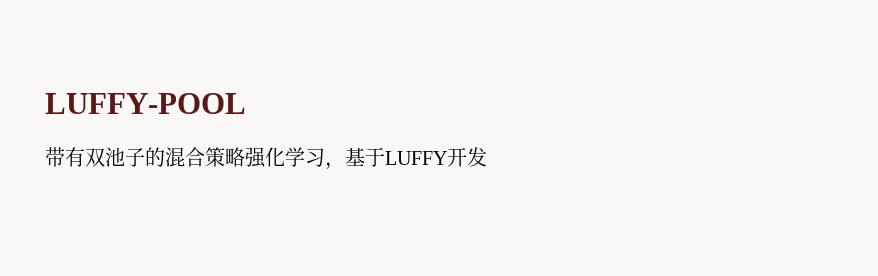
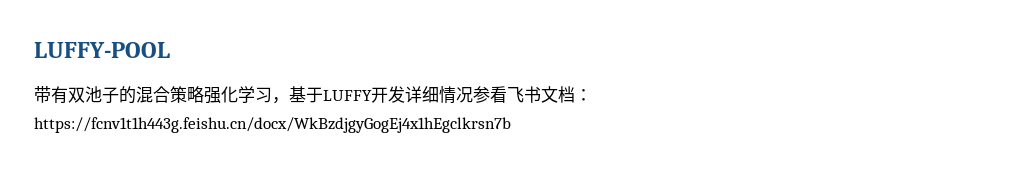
(487, 157) none -> [405,86,592,104] [34,117,511,133] 详细情况参看飞书文档：https://fcnv1t1h443g.feishu.cn/docx/WkBzdjgyGogEj4x1hEgclkrsn7b

